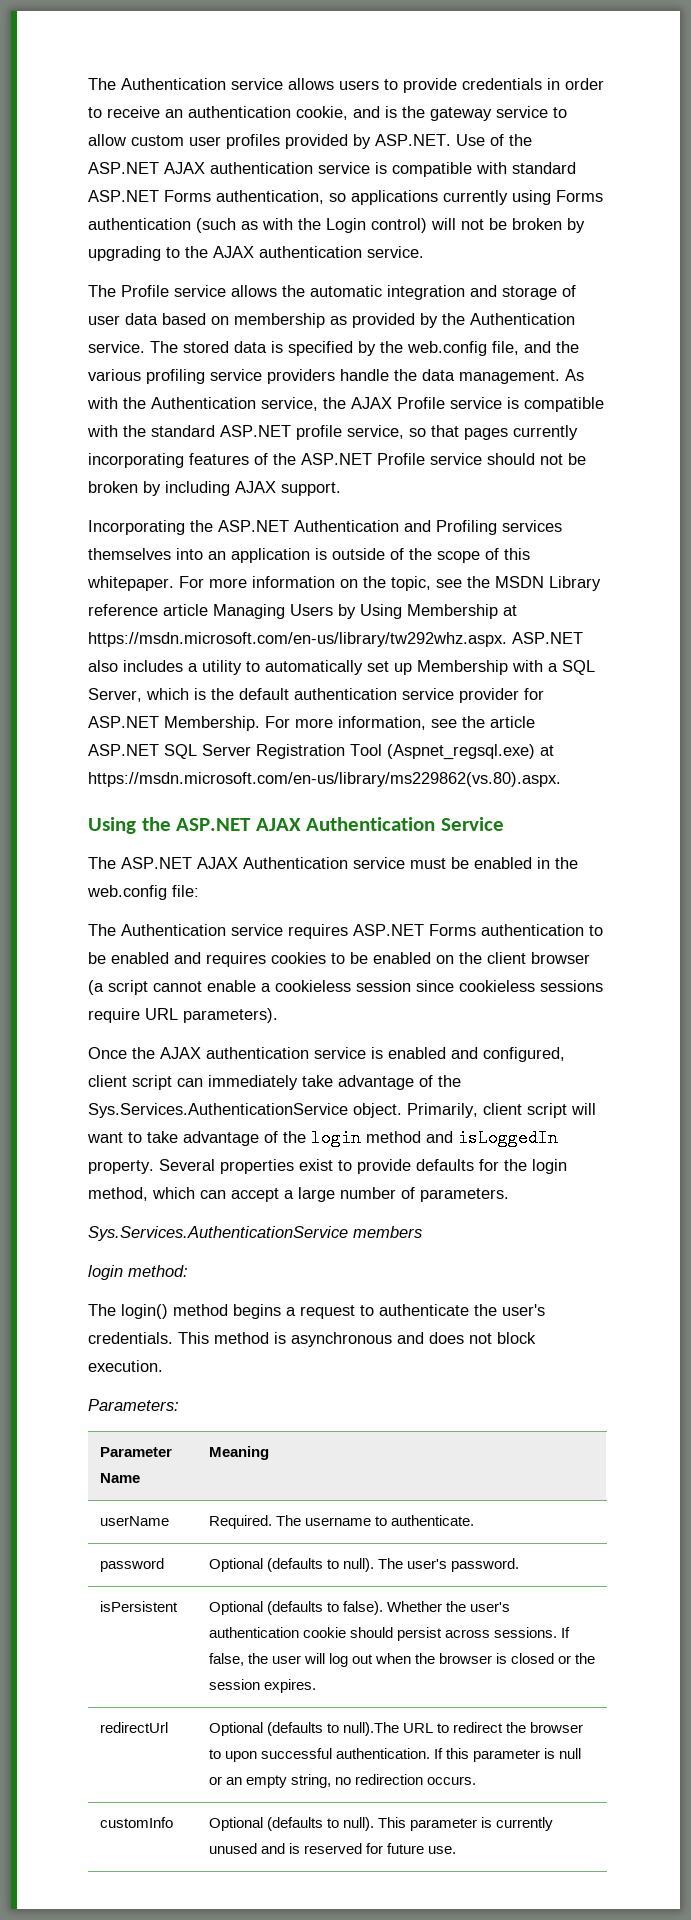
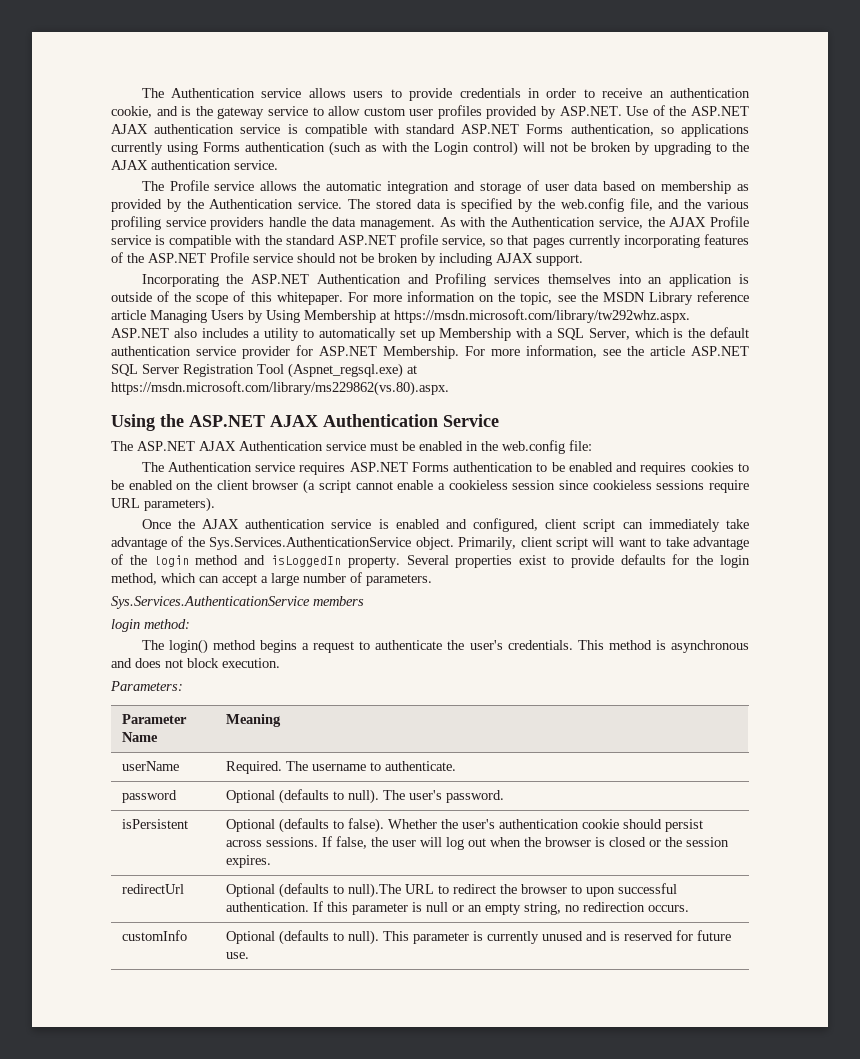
[88,632,507,647] https://msdn.microsoft.com/en-us/library/tw292whz.aspx. -> [394,309,690,323] https://msdn.microsoft.com/library/tw292whz.aspx.
[88,772,561,787] https://msdn.microsoft.com/en-us/library/ms229862(vs.80).aspx. -> [111,381,449,396] https://msdn.microsoft.com/library/ms229862(vs.80).aspx.

